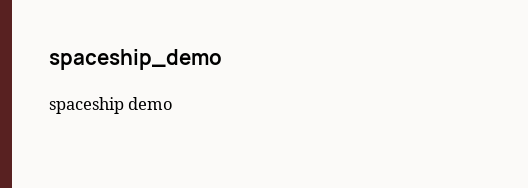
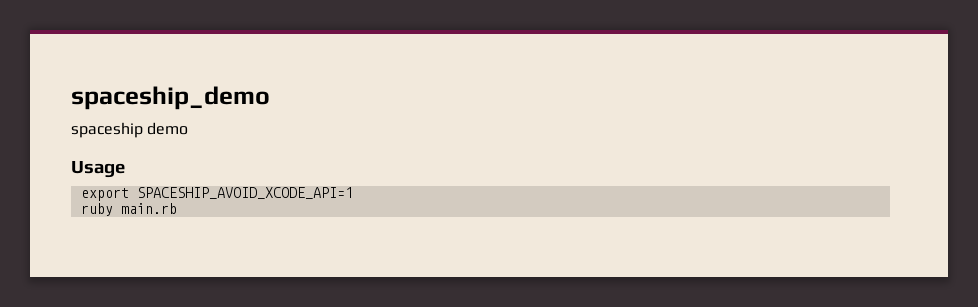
(174, 103) none -> [71,161,125,178] [80,187,353,201] [80,203,177,216] // Usage // export SPACESHIP_AVOID_XCODE_API=1 // ruby main.rb

